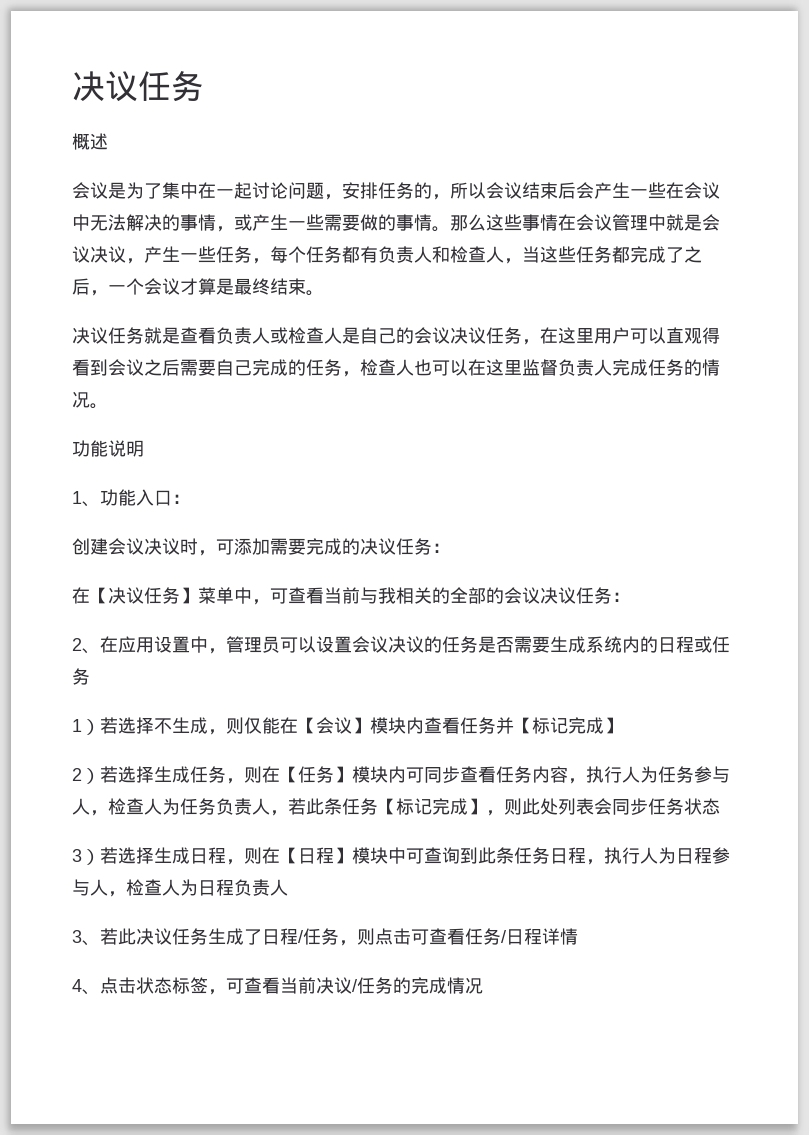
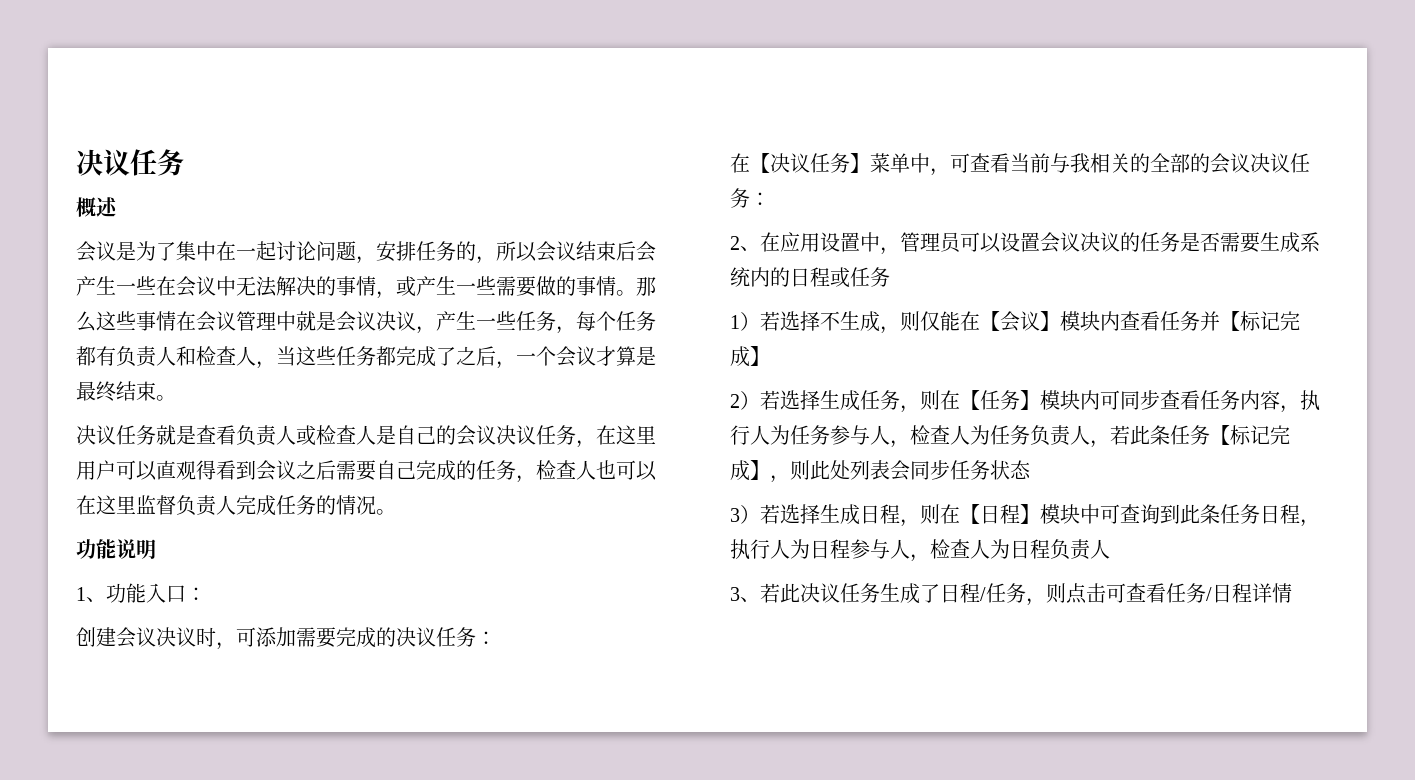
[72,977,483,995] // 4、点击状态标签，可查看当前决议/任务的完成情况 -> (1292, 593) none

